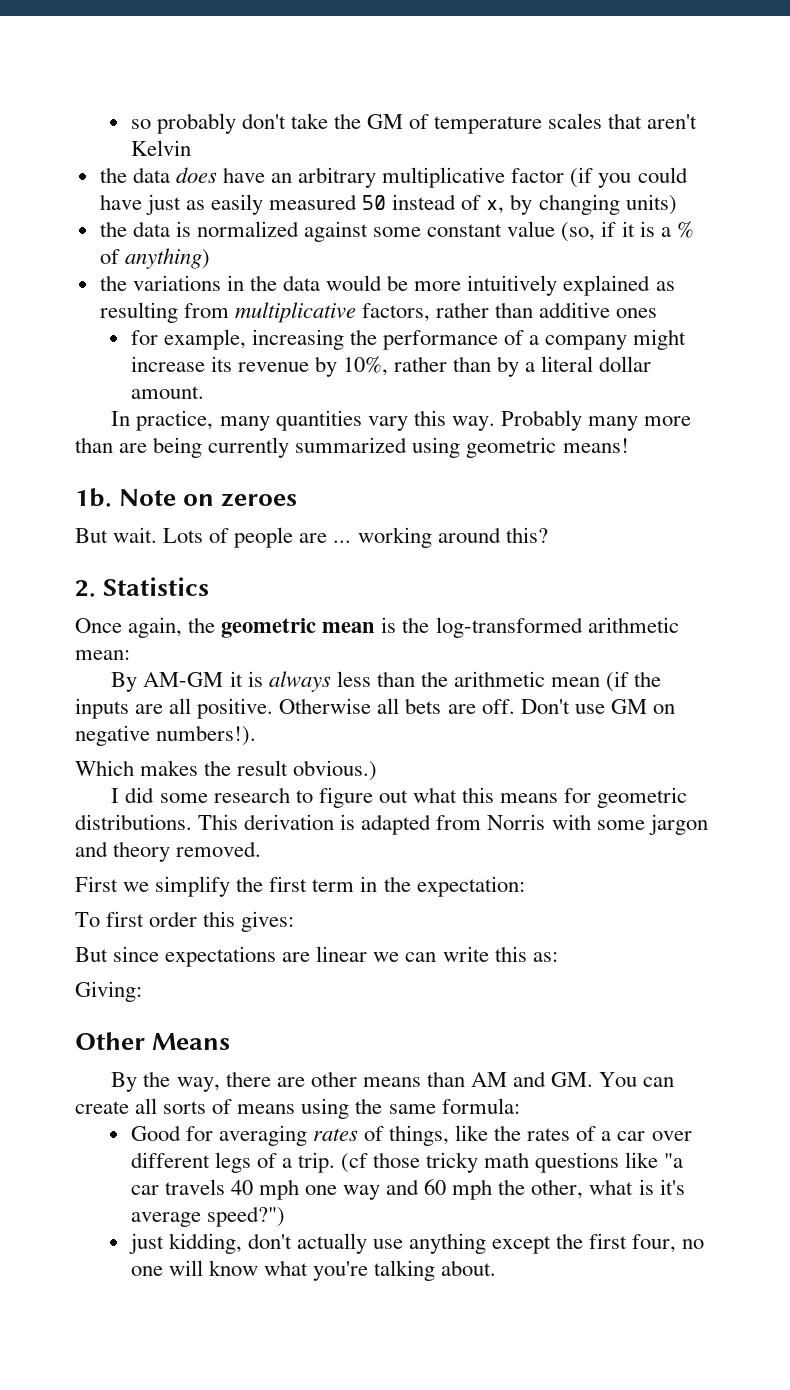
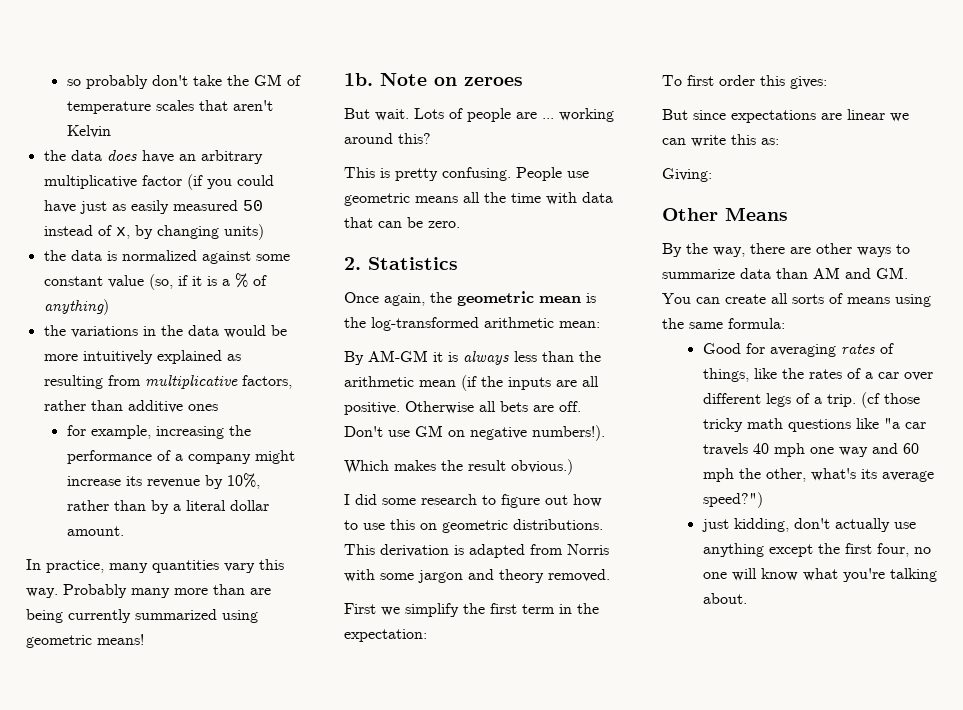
(548, 535) none -> [344,167,589,181] [344,192,613,206] [344,217,460,228] // This is pretty confusing. People use geometric means all the time with data that can be zero.
[412,787,592,803] what this means for -> [573,494,602,507] [344,519,437,530] how to use this on
[362,1077,421,1087] means -> [857,244,910,257] [662,268,771,279] ways to summarize data
[589,1179,685,1195] what is it's -> [810,468,877,481] what's its

